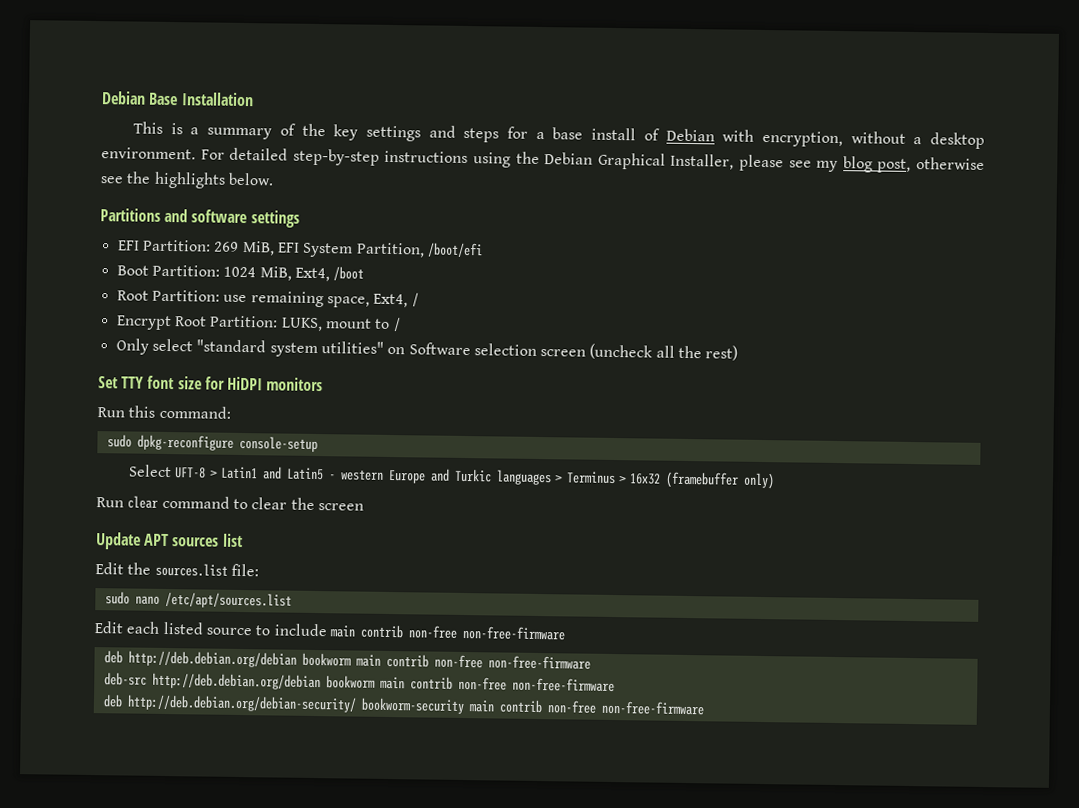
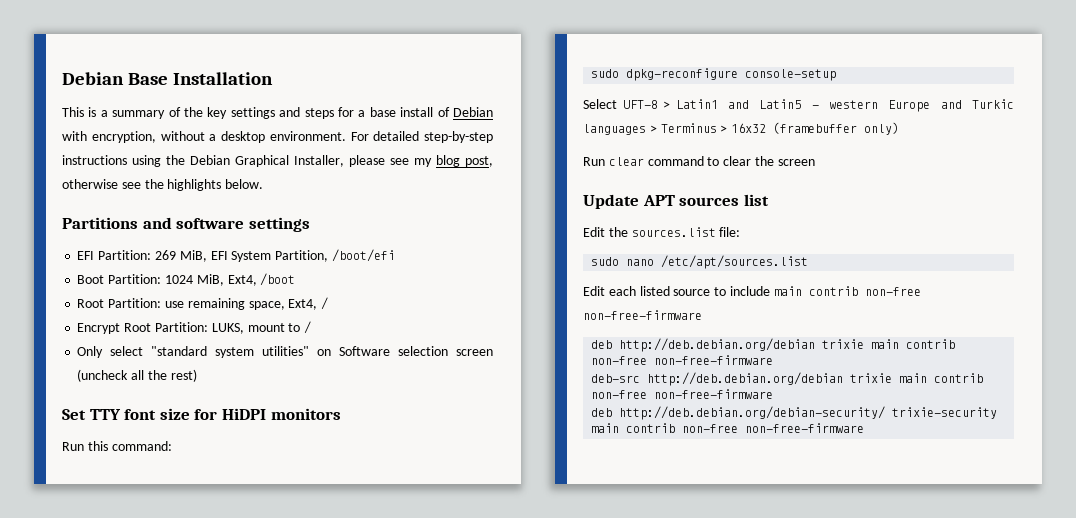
[301,652,352,667] bookworm -> [822,339,865,349] trixie
[325,675,376,689] bookworm -> [850,373,893,383] trixie
[360,697,465,715] bookworm-security -> [892,407,998,419] trixie-security

